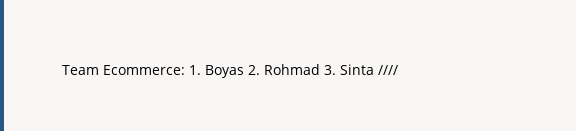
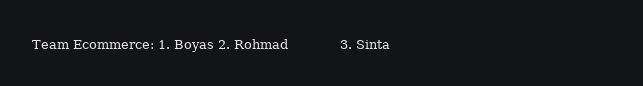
[377,65,398,75] //// -> (390, 44) none

